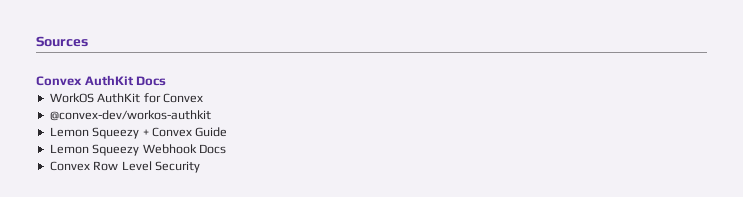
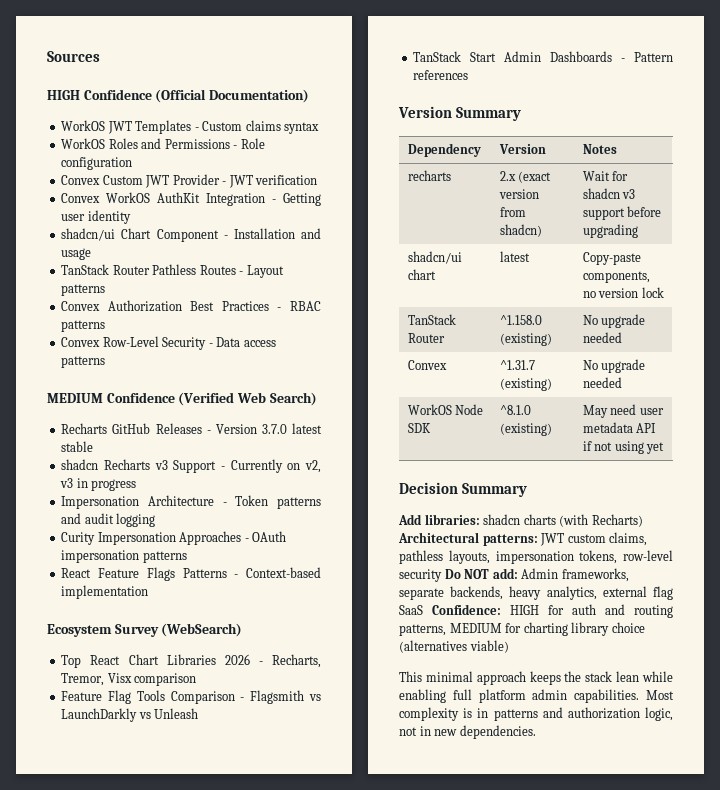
[36,75,167,86] [49,93,203,103] [49,110,211,121] [49,127,228,139] [49,144,226,156] [49,161,200,173] Convex AuthKit Docs // WorkOS AuthKit for Convex // @convex-dev/workos-authkit // Lemon Squeezy + Convex Guide // Lemon Squeezy Webhook Docs // Convex Row Level Security -> [47,89,309,103] [61,120,320,134] [61,138,265,149] [61,157,133,170] [61,174,318,188] [61,192,321,206] [61,210,131,224] [61,228,321,242] [61,248,92,260] [61,264,284,278] [61,284,106,296] [61,300,321,312] [61,320,106,332] [61,336,276,350] [61,356,106,368] [47,392,317,406] [61,423,322,434] [61,441,94,452] [61,459,321,473] [60,478,137,491] [61,495,321,509] [61,513,156,527] [61,531,287,545] [61,550,187,563] [61,567,321,581] [61,585,149,599] [47,623,243,637] [61,654,321,668] [61,673,197,686] [61,690,321,704] [61,708,199,722] [413,51,673,62] [413,70,469,80] [398,106,521,121] [407,143,481,157] [498,144,546,154] [582,144,617,154] [407,170,451,181] [499,171,552,183] [498,189,539,199] [499,207,526,217] [499,224,542,237] [582,171,629,181] [582,188,636,199] [582,206,662,220] [582,224,638,238] [407,251,462,264] [407,269,436,280] [499,251,530,262] [582,252,641,265] [582,271,650,283] [582,287,664,298] [407,314,456,325] [407,333,445,343] [499,315,542,325] [499,333,552,346] [582,314,646,328] [582,332,622,343] [407,360,447,370] [499,360,535,370] [499,378,552,391] [582,359,646,373] [582,377,622,388] [407,404,484,415] [407,423,431,433] [499,405,531,415] [499,423,552,436] [582,404,664,418] [582,422,657,433] [582,441,665,454] [399,482,527,497] [398,514,643,527] [398,532,648,546] [399,550,673,564] [399,568,629,582] [399,586,673,600] [399,604,673,618] [399,622,645,636] [399,640,509,653] [399,671,673,685] [399,689,674,703] [399,707,673,721] [399,725,536,739] HIGH Confidence (Official Documentation) // WorkOS JWT Templates - Custom claims syntax // WorkOS Roles and Permissions - Role configuration // Convex Custom JWT Provider - JWT verification // Convex WorkOS AuthKit Integration - Getting user identity // shadcn/ui Chart Component - Installation and usage // TanStack Router Pathless Routes - Layout patterns // Convex Authorization Best Practices - RBAC patterns // Convex Row-Level Security - Data access patterns // MEDIUM Confidence (Verified Web Search) // Recharts GitHub Releases - Version 3.7.0 latest stable // shadcn Recharts v3 Support - Currently on v2, v3 in progress // Impersonation Architecture - Token patterns and audit logging // Curity Impersonation Approaches - OAuth impersonation patterns // React Feature Flags Patterns - Context-based implementation // Ecosystem Survey (WebSearch) // Top React Chart Libraries 2026 - Recharts, Tremor, Visx comparison // Feature Flag Tools Comparison - Flagsmith vs LaunchDarkly vs Unleash // TanStack Start Admin Dashboards - Pattern references // Version Summary // Dependency | Version | Notes // recharts | 2.x (exact version from shadcn) | Wait for shadcn v3 support before upgrading // shadcn/ui chart | latest | Copy-paste components, no version lock // TanStack Router | ^1.158.0 (existing) | No upgrade needed // Convex | ^1.31.7 (existing) | No upgrade needed // WorkOS Node SDK | ^8.1.0 (existing) | May need user metadata API if not using yet // Decision Summary // Add libraries: shadcn charts (with Recharts) Architectural patterns: JWT custom claims, pathless layouts, impersonation tokens, row-level security Do NOT add: Admin frameworks, separate backends, heavy analytics, external flag SaaS Confidence: HIGH for auth and routing patterns, MEDIUM for charting library choice (alternatives viable) // This minimal approach keeps the stack lean while enabling full platform admin capabilities. Most complexity is in patterns and authorization logic, not in new dependencies.

